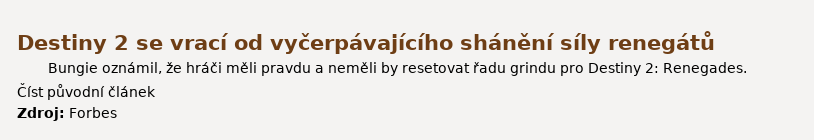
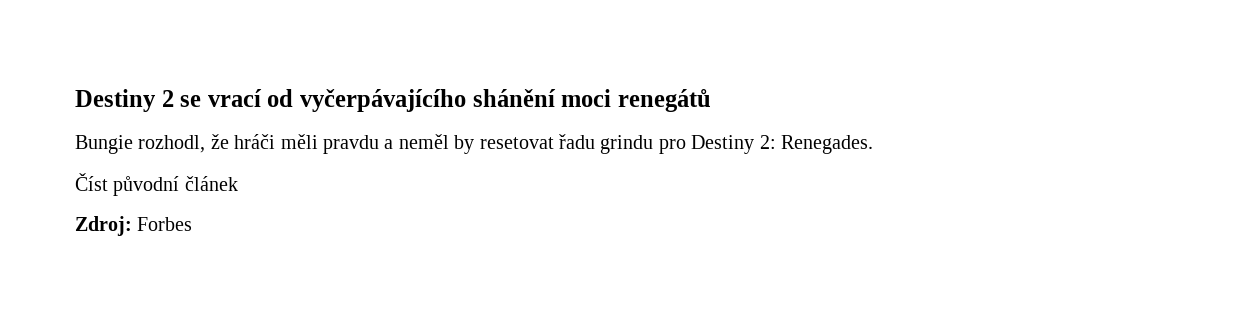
[560,33,601,54] síly -> [561,89,612,107] moci
[102,62,163,74] oznámil, -> [138,135,206,153] rozhodl,
[328,62,378,73] neměli -> [398,134,449,149] neměl

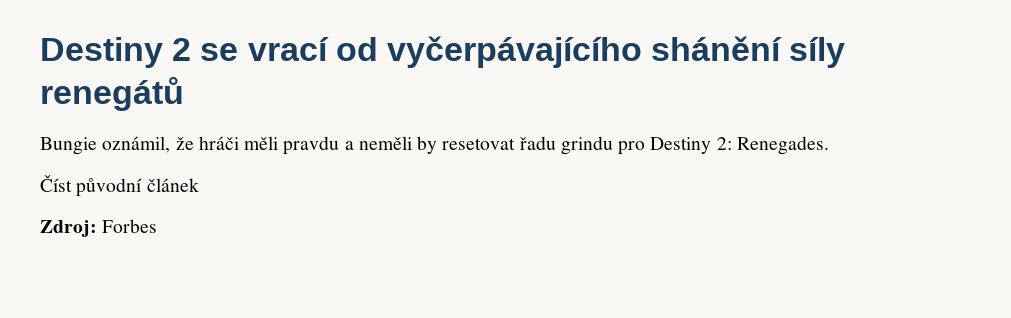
[561,89,612,107] moci -> [789,37,846,68] síly
[138,135,206,153] rozhodl, -> [102,136,171,153] oznámil,
[398,134,449,149] neměl -> [358,136,412,150] neměli

